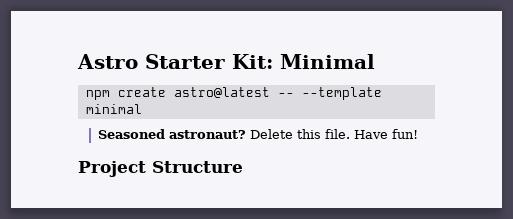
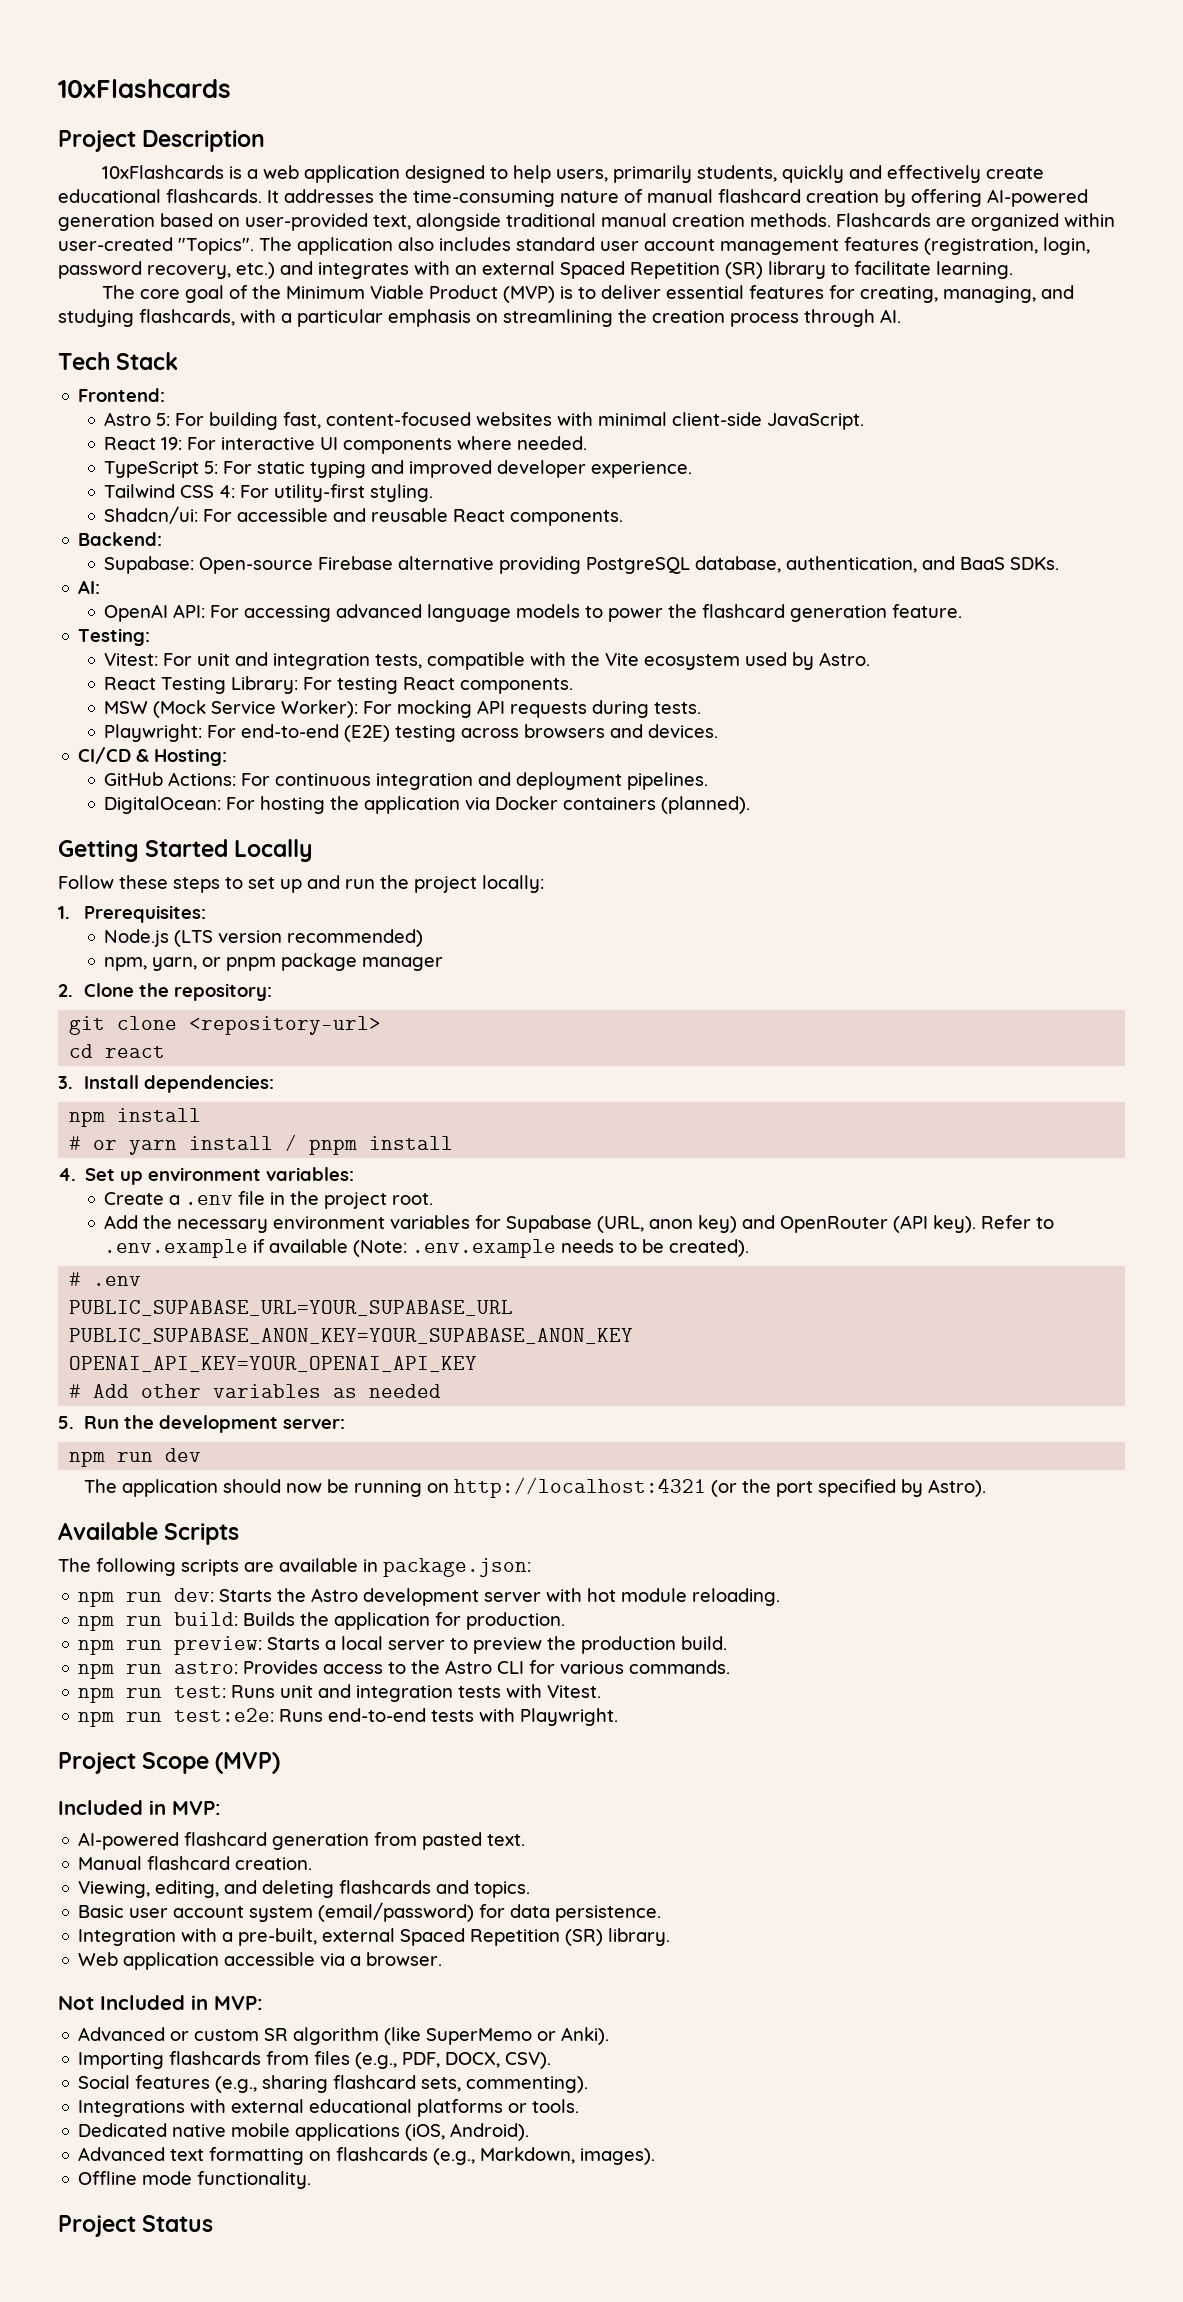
[77,54,375,69] [85,87,382,100] [85,104,142,114] [97,129,418,139] [78,161,243,177] Astro Starter Kit: Minimal // npm create astro@latest -- --template minimal // Seasoned astronaut? Delete this file. Have fun! // Project Structure -> [58,79,231,98] [58,130,266,152] [102,165,1045,183] [58,189,1088,207] [58,213,1115,231] [58,237,1090,255] [58,261,1013,279] [102,285,1075,303] [58,309,901,327] [58,352,179,370] [78,388,166,402] [104,412,865,430] [104,436,588,454] [104,460,693,478] [104,484,434,502] [104,506,624,526] [78,532,163,546] [104,556,1060,574] [78,580,101,594] [104,604,963,622] [78,628,151,646] [104,652,871,670] [104,676,574,694] [104,700,702,718] [104,724,719,742] [78,747,228,766] [104,772,709,790] [104,796,751,814] [58,839,314,862] [58,875,544,893] [58,905,207,923] [104,929,424,947] [104,953,444,971] [58,983,273,1001] [69,1016,382,1035] [69,1044,166,1058] [58,1075,275,1093] [69,1108,202,1127] [69,1134,454,1155] [58,1167,355,1185] [104,1191,434,1209] [104,1215,1055,1233] [104,1239,750,1258] [69,1272,142,1286] [69,1300,514,1316] [69,1328,634,1344] [69,1356,478,1372] [69,1384,442,1398] [58,1415,346,1433] [69,1448,202,1467] [84,1477,987,1498] [58,1522,240,1545] [58,1558,531,1577] [78,1588,781,1607] [78,1612,566,1631] [78,1636,728,1655] [78,1660,731,1679] [78,1684,602,1703] [78,1708,619,1727] [58,1752,281,1774] [58,1800,221,1815] [78,1832,526,1850] [78,1856,313,1870] [78,1880,531,1898] [78,1902,662,1922] [78,1928,671,1946] [78,1952,443,1970] [58,1995,263,2010] [78,2027,610,2045] [78,2051,552,2069] [78,2075,589,2093] [78,2099,580,2117] [78,2123,530,2141] [78,2147,656,2165] [78,2171,312,2189] [58,2215,214,2237] 10xFlashcards // Project Description // 10xFlashcards is a web application designed to help users, primarily students, quickly and effectively create educational flashcards. It addresses the time-consuming nature of manual flashcard creation by offering AI-powered generation based on user-provided text, alongside traditional manual creation methods. Flashcards are organized within user-created "Topics". The application also includes standard user account management features (registration, login, password recovery, etc.) and integrates with an external Spaced Repetition (SR) library to facilitate learning. // The core goal of the Minimum Viable Product (MVP) is to deliver essential features for creating, managing, and studying flashcards, with a particular emphasis on streamlining the creation process through AI. // Tech Stack // Frontend: // Astro 5: For building fast, content-focused websites with minimal client-side JavaScript. // React 19: For interactive UI components where needed. // TypeScript 5: For static typing and improved developer experience. // Tailwind CSS 4: For utility-first styling. // Shadcn/ui: For accessible and reusable React components. // Backend: // Supabase: Open-source Firebase alternative providing PostgreSQL database, authentication, and BaaS SDKs. // AI: // OpenAI API: For accessing advanced language models to power the flashcard generation feature. // Testing: // Vitest: For unit and integration tests, compatible with the Vite ecosystem used by Astro. // React Testing Library: For testing React components. // MSW (Mock Service Worker): For mocking API requests during tests. // Playwright: For end-to-end (E2E) testing across browsers and devices. // CI/CD & Hosting: // GitHub Actions: For continuous integration and deployment pipelines. // DigitalOcean: For hosting the application via Docker containers (planned). // Getting Started Locally // Follow these steps to set up and run the project locally: // 1. Prerequisites: // Node.js (LTS version recommended) // npm, yarn, or pnpm package manager // 2. Clone the repository: // git clone <repository-url> // cd react // 3. Install dependencies: // npm install // # or yarn install / pnpm install // 4. Set up environment variables: // Create a .env file in the project root. // Add the necessary environment variables for Supabase (URL, anon key) and OpenRouter (API key). Refer to .env.example if available (Note: .env.example needs to be created). // # .env // PUBLIC_SUPABASE_URL=YOUR_SUPABASE_URL // PUBLIC_SUPABASE_ANON_KEY=YOUR_SUPABASE_ANON_KEY // OPENAI_API_KEY=YOUR_OPENAI_API_KEY // # Add other variables as needed // 5. Run the development server: // npm run dev // The application should now be running on http://localhost:4321 (or the port specified by Astro). // Available Scripts // The following scripts are available in package.json: // npm run dev: Starts the Astro development server with hot module reloading. // npm run build: Builds the application for production. // npm run preview: Starts a local server to preview the production build. // npm run astro: Provides access to the Astro CLI for various commands. // npm run test: Runs unit and integration tests with Vitest. // npm run test:e2e: Runs end-to-end tests with Playwright. // Project Scope (MVP) // Included in MVP: // AI-powered flashcard generation from pasted text. // Manual flashcard creation. // Viewing, editing, and deleting flashcards and topics. // Basic user account system (email/password) for data persistence. // Integration with a pre-built, external Spaced Repetition (SR) library. // Web application accessible via a browser. // Not Included in MVP: // Advanced or custom SR algorithm (like SuperMemo or Anki). // Importing flashcards from files (e.g., PDF, DOCX, CSV). // Social features (e.g., sharing flashcard sets, commenting). // Integrations with external educational platforms or tools. // Dedicated native mobile applications (iOS, Android). // Advanced text formatting on flashcards (e.g., Markdown, images). // Offline mode functionality. // Project Status

